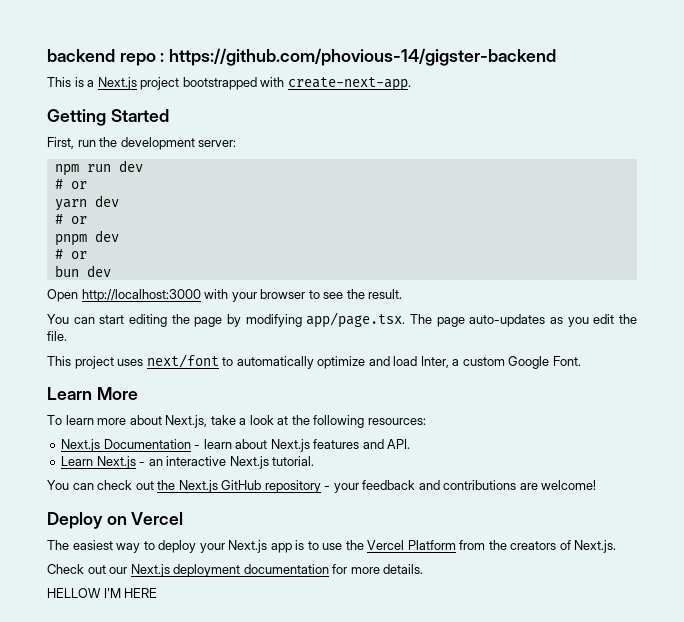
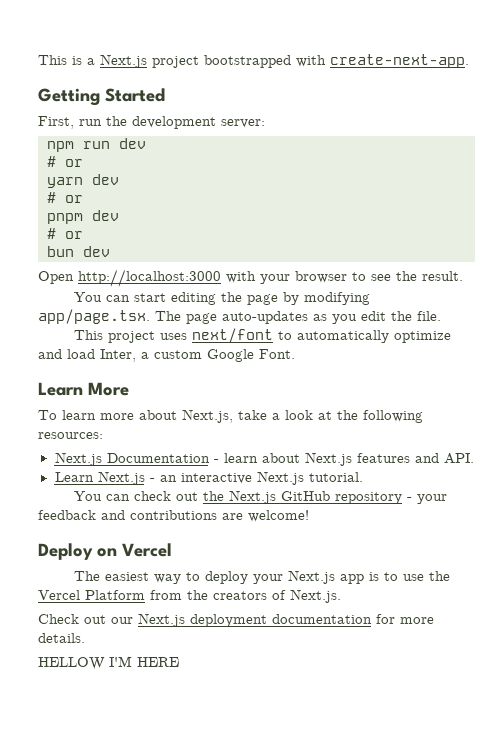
[47,48,557,66] backend repo : https://github.com/phovious-14/gigster-backend // -> (38, 60) none

